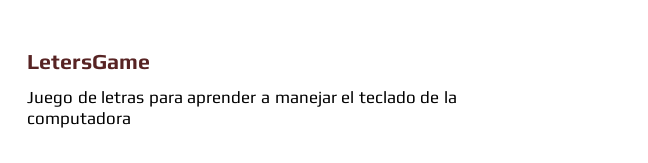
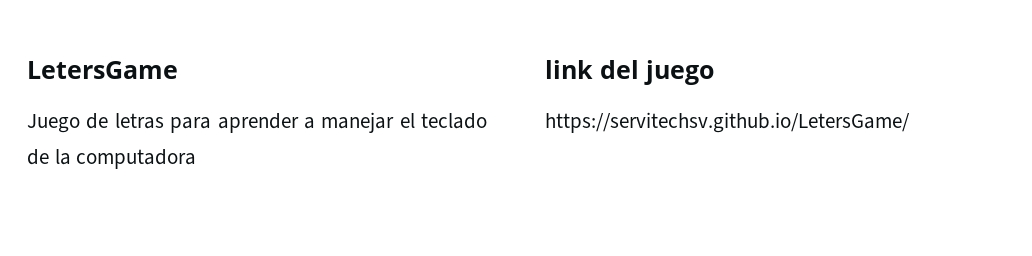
(131, 120) none -> [545,60,714,85] [545,112,910,133] // link del juego // https://servitechsv.github.io/LetersGame/

